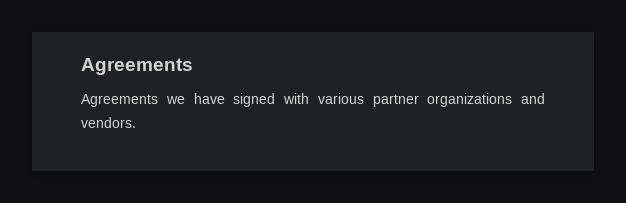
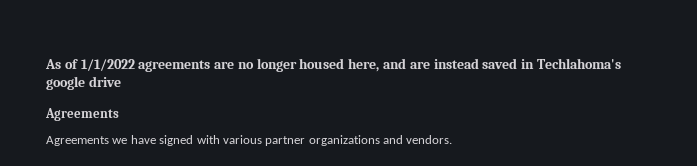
(81, 66) none -> [45,58,621,72] [46,76,121,90] As of 1/1/2022 agreements are no longer housed here, and are instead saved in Techlahoma's google drive //

